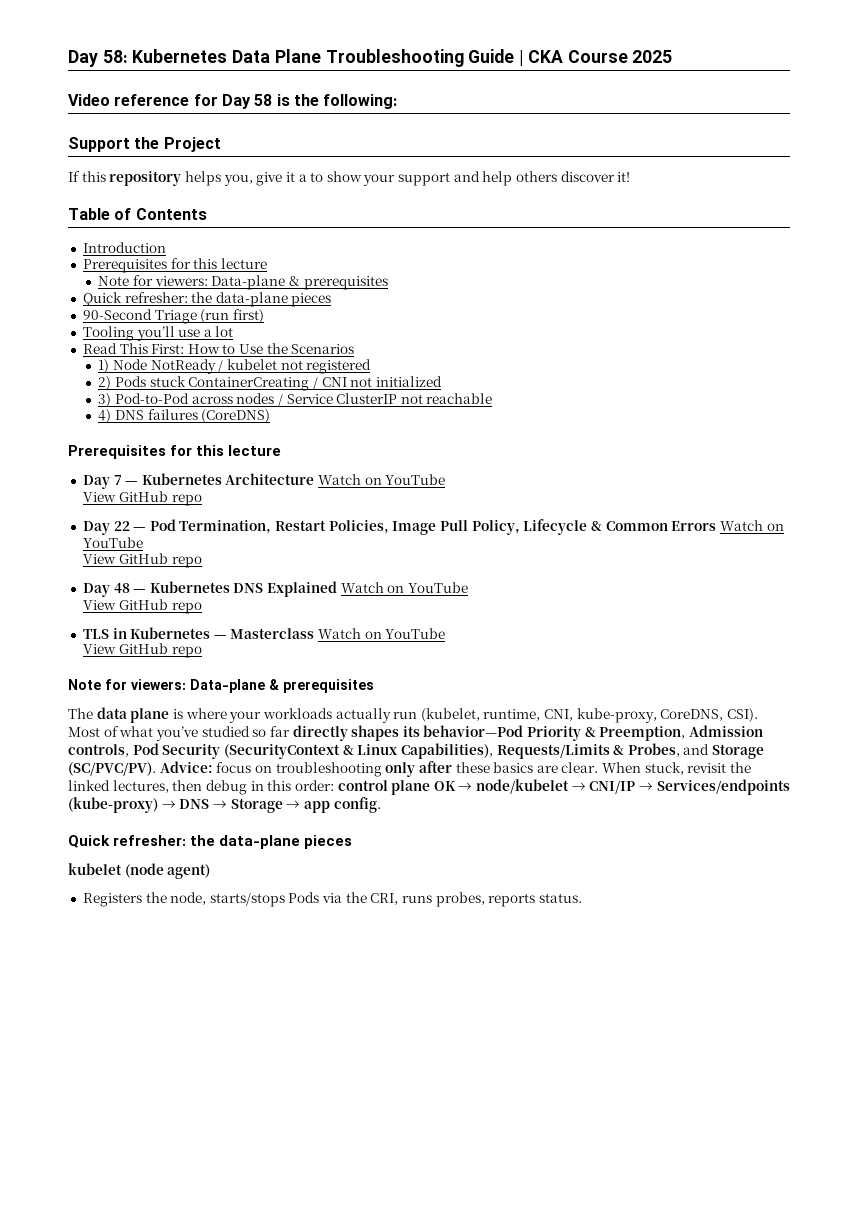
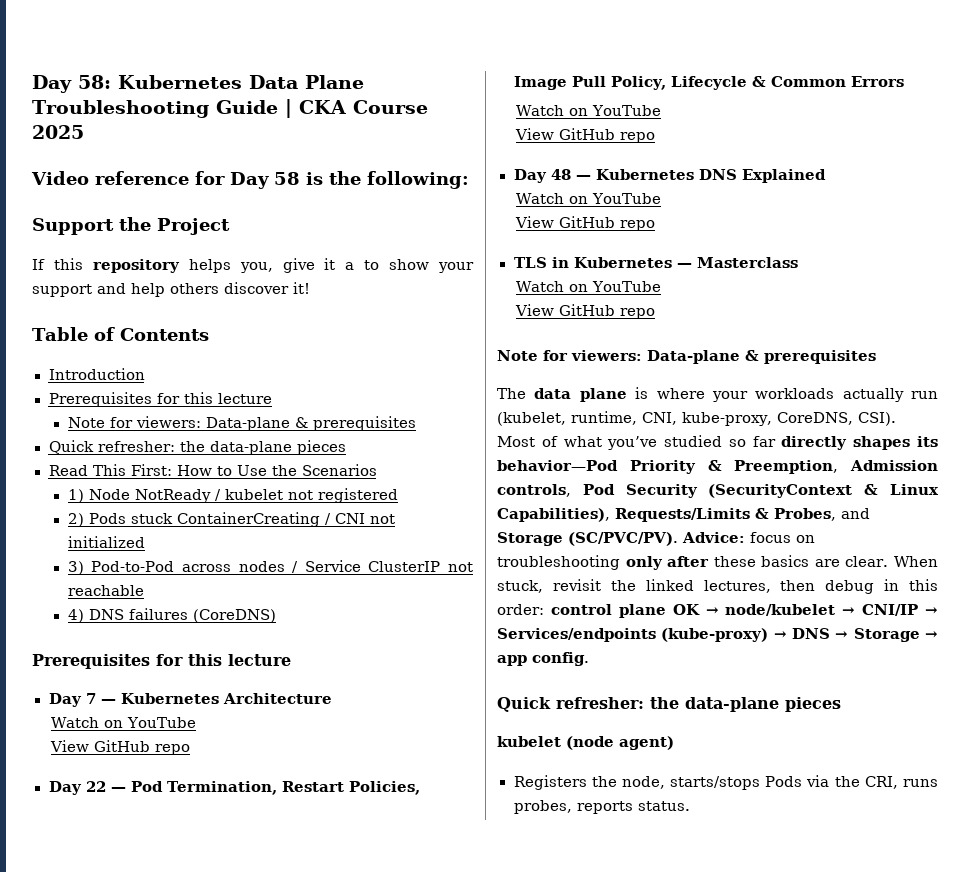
[82,309,264,324] [82,326,234,341] // 90-Second Triage (run first) // Tooling you’ll use a lot -> (346, 447) none
(315, 479) none -> (332, 698) //
(717, 526) none -> (905, 81) //
(338, 589) none -> (826, 176) //
(315, 633) none -> (798, 262) //

